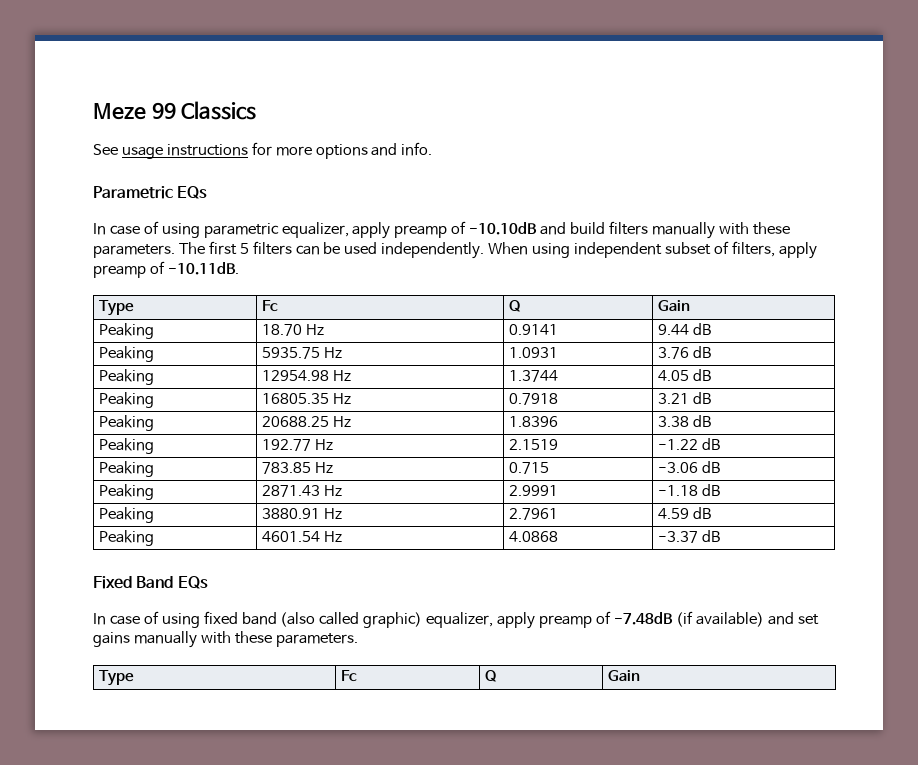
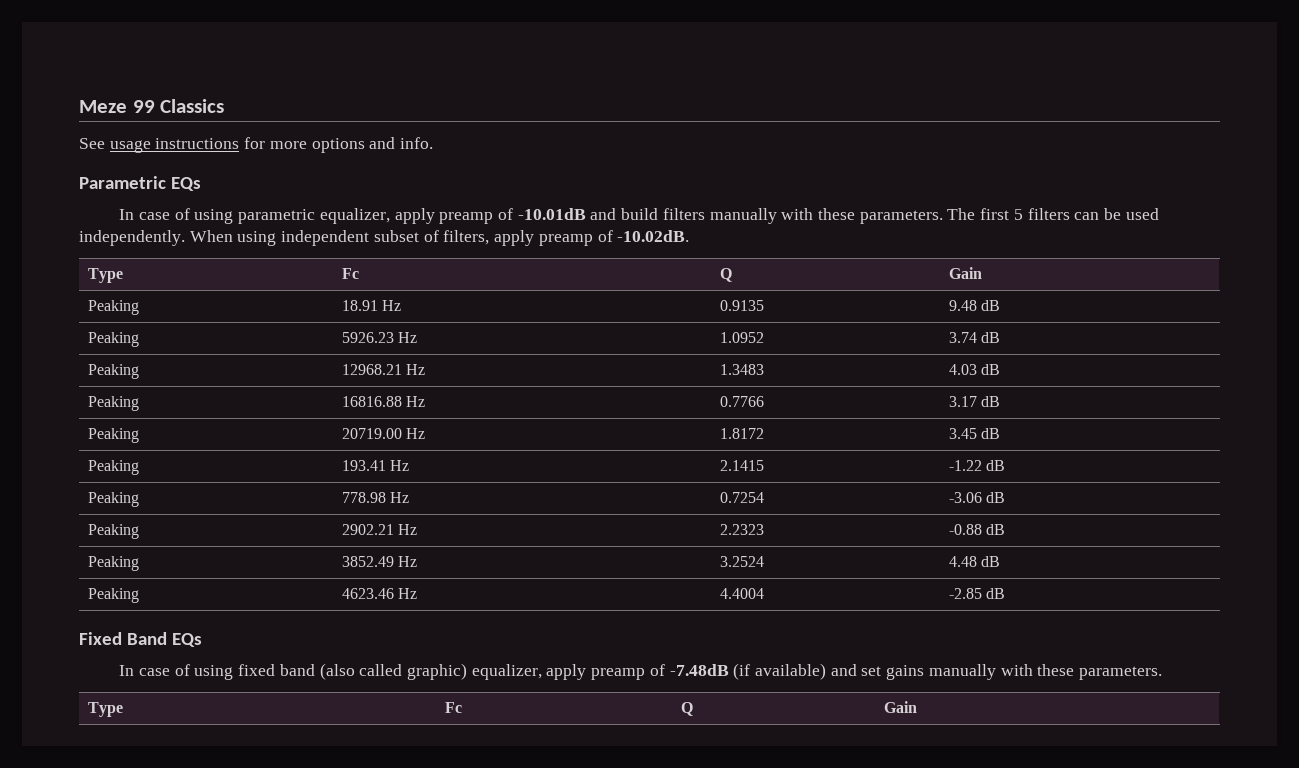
[469,222,538,235] -10.10dB -> [517,208,586,220] -10.01dB
[167,262,239,275] -10.11dB. -> [617,230,690,242] -10.02dB.
[261,324,324,336] [508,324,558,335] [657,323,711,335] [98,346,154,362] [261,347,342,359] [508,347,558,358] [657,346,711,359] [98,369,154,385] [261,370,351,381] [508,370,558,382] [657,369,711,381] [98,392,154,408] [261,393,351,404] [508,393,558,405] [657,392,711,404] [98,415,154,431] [261,416,351,427] [508,416,558,427] [657,415,711,427] [98,438,154,454] [261,439,333,451] [508,439,558,450] 18.70 Hz | 0.9141 | 9.44 dB // Peaking | 5935.75 Hz | 1.0931 | 3.76 dB // Peaking | 12954.98 Hz | 1.3744 | 4.05 dB // Peaking | 16805.35 Hz | 0.7918 | 3.21 dB // Peaking | 20688.25 Hz | 1.8396 | 3.38 dB // Peaking | 192.77 Hz | 2.1519 -> [341,300,401,311] [719,300,764,311] [948,300,1000,311] [87,332,139,347] [341,332,417,343] [719,332,764,343] [948,332,1000,343] [87,364,139,379] [341,364,425,375] [719,364,764,375] [948,364,1000,375] [87,396,139,411] [341,396,425,407] [719,396,764,407] [948,396,1000,407] [87,428,139,443] [341,428,425,439] [719,428,764,439] [948,428,1000,439] [87,460,139,475] [341,460,409,471] [719,460,764,471] 18.91 Hz | 0.9135 | 9.48 dB // Peaking | 5926.23 Hz | 1.0952 | 3.74 dB // Peaking | 12968.21 Hz | 1.3483 | 4.03 dB // Peaking | 16816.88 Hz | 0.7766 | 3.17 dB // Peaking | 20719.00 Hz | 1.8172 | 3.45 dB // Peaking | 193.41 Hz | 2.1415
[261,462,333,474] [508,462,549,474] 783.85 Hz | 0.715 -> [341,492,409,503] [719,492,764,503] 778.98 Hz | 0.7254
[261,485,342,497] [508,485,558,496] [657,484,720,496] [98,507,154,523] [261,508,342,519] [508,508,558,520] [657,507,711,519] [98,530,154,546] [261,531,342,542] [508,531,558,542] [657,531,698,543] 2871.43 Hz | 2.9991 | -1.18 dB // Peaking | 3880.91 Hz | 2.7961 | 4.59 dB // Peaking | 4601.54 Hz | 4.0868 | -3.37 -> [341,524,417,535] [719,524,764,535] [948,524,1005,535] [87,556,139,571] [341,556,417,567] [719,556,764,567] [948,556,1000,567] [87,588,139,603] [341,588,417,599] [719,588,764,599] [948,588,982,599] 2902.21 Hz | 2.2323 | -0.88 dB // Peaking | 3852.49 Hz | 3.2524 | 4.48 dB // Peaking | 4623.46 Hz | 4.4004 | -2.85

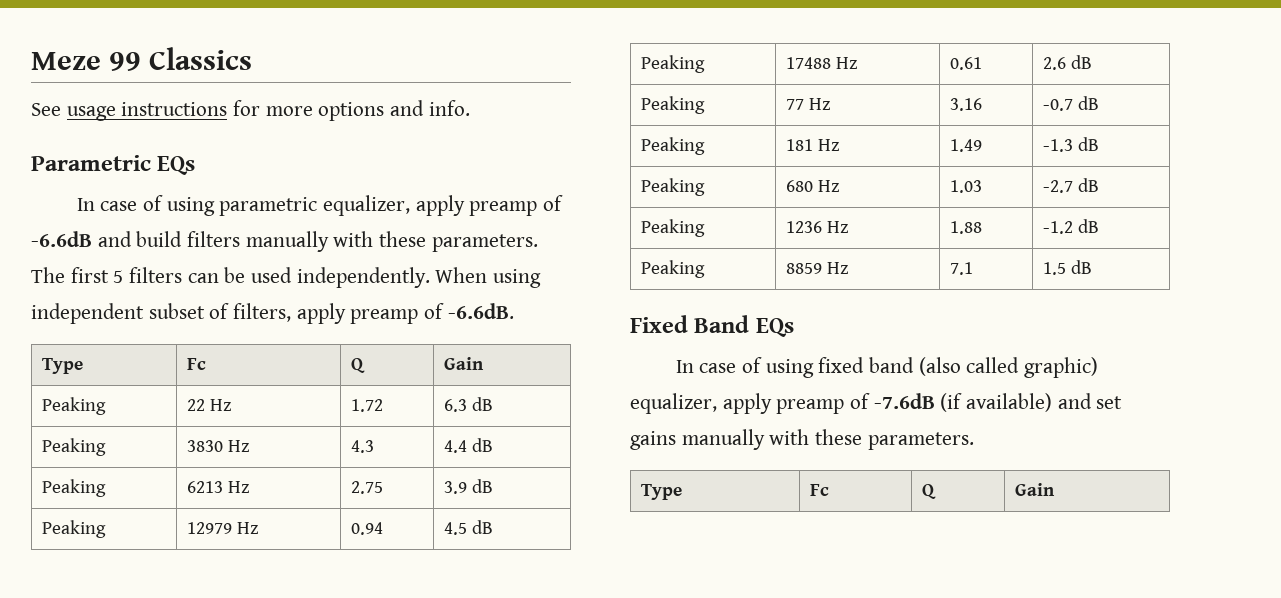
[517,208,586,220] -10.01dB -> [31,231,92,247] -6.6dB
[617,230,690,242] -10.02dB. -> [447,303,514,319] -6.6dB.
[341,300,401,311] [719,300,764,311] [948,300,1000,311] [87,332,139,347] [341,332,417,343] [719,332,764,343] [948,332,1000,343] [87,364,139,379] [341,364,425,375] [719,364,764,375] [948,364,1000,375] [87,396,139,411] [341,396,425,407] [719,396,764,407] [948,396,1000,407] [87,428,139,443] [341,428,425,439] [719,428,764,439] [948,428,1000,439] [87,460,139,475] [341,460,409,471] [719,460,764,471] [948,460,1005,471] [87,492,139,507] [341,492,409,503] [719,492,764,503] [948,492,1005,503] [87,524,139,539] [341,524,417,535] [719,524,764,535] [948,524,1005,535] [87,556,139,571] [341,556,417,567] [719,556,764,567] [948,556,1000,567] [87,588,139,603] [341,588,417,599] [719,588,764,599] [948,588,982,599] 18.91 Hz | 0.9135 | 9.48 dB // Peaking | 5926.23 Hz | 1.0952 | 3.74 dB // Peaking | 12968.21 Hz | 1.3483 | 4.03 dB // Peaking | 16816.88 Hz | 0.7766 | 3.17 dB // Peaking | 20719.00 Hz | 1.8172 | 3.45 dB // Peaking | 193.41 Hz | 2.1415 | -1.22 dB // Peaking | 778.98 Hz | 0.7254 | -3.06 dB // Peaking | 2902.21 Hz | 2.2323 | -0.88 dB // Peaking | 3852.49 Hz | 3.2524 | 4.48 dB // Peaking | 4623.46 Hz | 4.4004 | -2.85 -> [187,399,233,411] [351,399,384,412] [444,397,494,412] [42,438,107,456] [187,440,251,452] [351,440,375,453] [444,438,494,453] [42,479,107,497] [187,481,251,493] [351,481,384,494] [444,479,494,494] [42,520,107,538] [187,522,260,534] [351,522,384,535] [444,520,494,535] [641,55,706,73] [786,57,859,69] [950,57,983,70] [1043,55,1093,70] [641,96,706,114] [786,98,832,110] [950,98,983,111] [1043,96,1100,111] [641,137,706,155] [786,139,841,151] [950,139,983,152] [1043,137,1100,152] [641,178,706,196] [786,180,841,192] [950,180,983,193] [1043,178,1100,193] [641,219,706,237] [786,221,850,233] [950,221,983,234] [1043,219,1100,234] [641,260,706,278] [786,262,850,274] [950,262,974,275] [1043,262,1067,275] 22 Hz | 1.72 | 6.3 dB // Peaking | 3830 Hz | 4.3 | 4.4 dB // Peaking | 6213 Hz | 2.75 | 3.9 dB // Peaking | 12979 Hz | 0.94 | 4.5 dB // Peaking | 17488 Hz | 0.61 | 2.6 dB // Peaking | 77 Hz | 3.16 | -0.7 dB // Peaking | 181 Hz | 1.49 | -1.3 dB // Peaking | 680 Hz | 1.03 | -2.7 dB // Peaking | 1236 Hz | 1.88 | -1.2 dB // Peaking | 8859 Hz | 7.1 | 1.5
[669,664,729,676] -7.48dB -> [873,393,935,409] -7.6dB

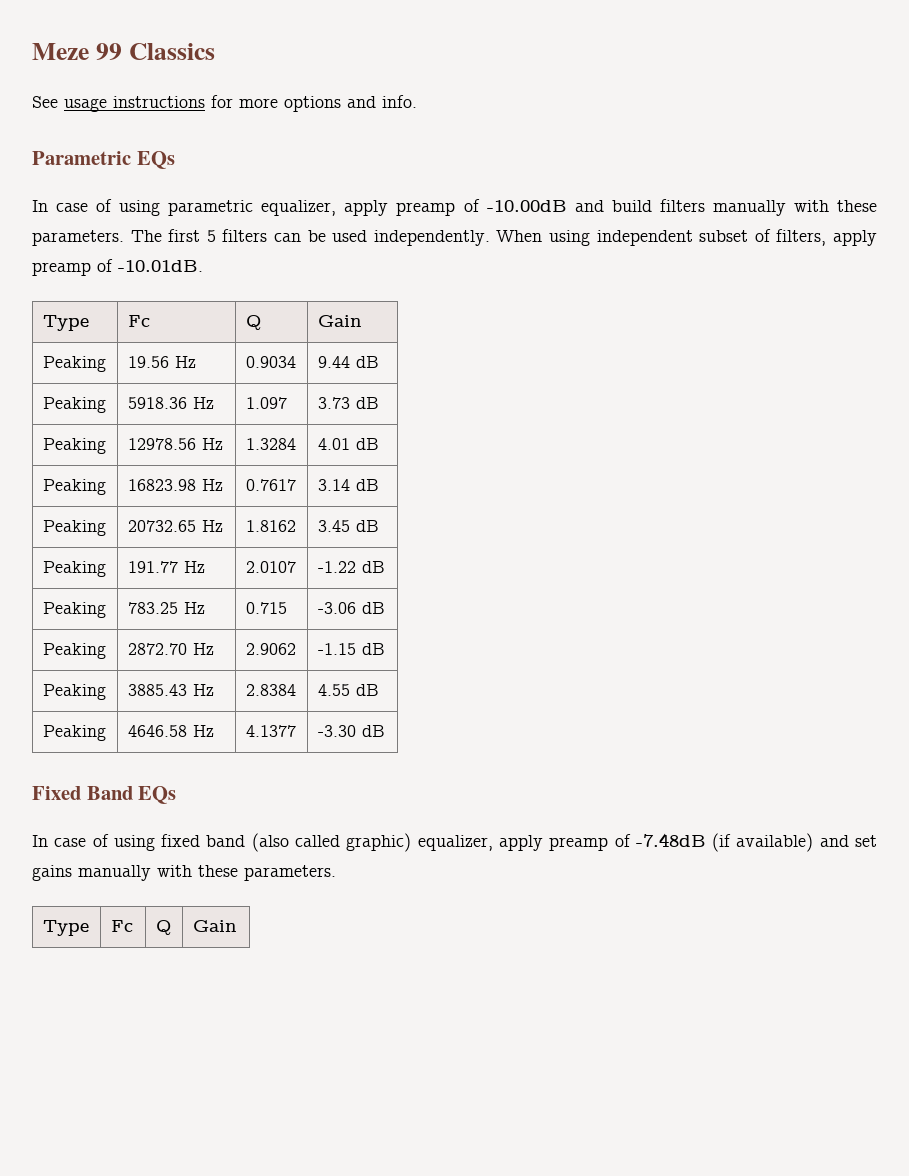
[31,231,92,247] -6.6dB -> [486,200,567,212] -10.00dB
[447,303,514,319] -6.6dB. -> [118,260,203,272] -10.01dB.
[187,399,233,411] [351,399,384,412] [444,397,494,412] [42,438,107,456] [187,440,251,452] [351,440,375,453] [444,438,494,453] [42,479,107,497] [187,481,251,493] [351,481,384,494] [444,479,494,494] [42,520,107,538] [187,522,260,534] [351,522,384,535] [444,520,494,535] [641,55,706,73] [786,57,859,69] [950,57,983,70] [1043,55,1093,70] [641,96,706,114] [786,98,832,110] [950,98,983,111] [1043,96,1100,111] [641,137,706,155] [786,139,841,151] [950,139,983,152] [1043,137,1100,152] [641,178,706,196] [786,180,841,192] [950,180,983,193] [1043,178,1100,193] [641,219,706,237] [786,221,850,233] [950,221,983,234] [1043,219,1100,234] [641,260,706,278] [786,262,850,274] [950,262,974,275] [1043,262,1067,275] 22 Hz | 1.72 | 6.3 dB // Peaking | 3830 Hz | 4.3 | 4.4 dB // Peaking | 6213 Hz | 2.75 | 3.9 dB // Peaking | 12979 Hz | 0.94 | 4.5 dB // Peaking | 17488 Hz | 0.61 | 2.6 dB // Peaking | 77 Hz | 3.16 | -0.7 dB // Peaking | 181 Hz | 1.49 | -1.3 dB // Peaking | 680 Hz | 1.03 | -2.7 dB // Peaking | 1236 Hz | 1.88 | -1.2 dB // Peaking | 8859 Hz | 7.1 | 1.5 -> [127,356,196,368] [245,356,296,368] [317,356,379,368] [42,397,106,413] [127,397,214,409] [245,397,287,409] [317,397,379,409] [42,438,106,454] [127,438,223,450] [245,438,296,450] [317,438,379,450] [42,479,106,495] [127,479,223,491] [245,479,296,491] [317,479,379,491] [42,520,106,536] [127,520,223,532] [245,520,296,532] [317,520,379,532] [42,561,106,577] [127,561,205,573] [245,561,296,573] [317,561,385,573] [42,602,106,618] [127,602,205,614] [245,602,287,614] [317,602,385,614] [42,643,106,659] [127,643,214,655] [245,643,296,655] [317,643,385,655] [42,684,106,700] [127,684,214,696] [245,684,296,696] [317,684,379,696] [42,725,106,741] [127,725,214,737] [245,725,296,737] [317,725,356,737] 19.56 Hz | 0.9034 | 9.44 dB // Peaking | 5918.36 Hz | 1.097 | 3.73 dB // Peaking | 12978.56 Hz | 1.3284 | 4.01 dB // Peaking | 16823.98 Hz | 0.7617 | 3.14 dB // Peaking | 20732.65 Hz | 1.8162 | 3.45 dB // Peaking | 191.77 Hz | 2.0107 | -1.22 dB // Peaking | 783.25 Hz | 0.715 | -3.06 dB // Peaking | 2872.70 Hz | 2.9062 | -1.15 dB // Peaking | 3885.43 Hz | 2.8384 | 4.55 dB // Peaking | 4646.58 Hz | 4.1377 | -3.30
[873,393,935,409] -7.6dB -> [635,833,706,847] -7.48dB

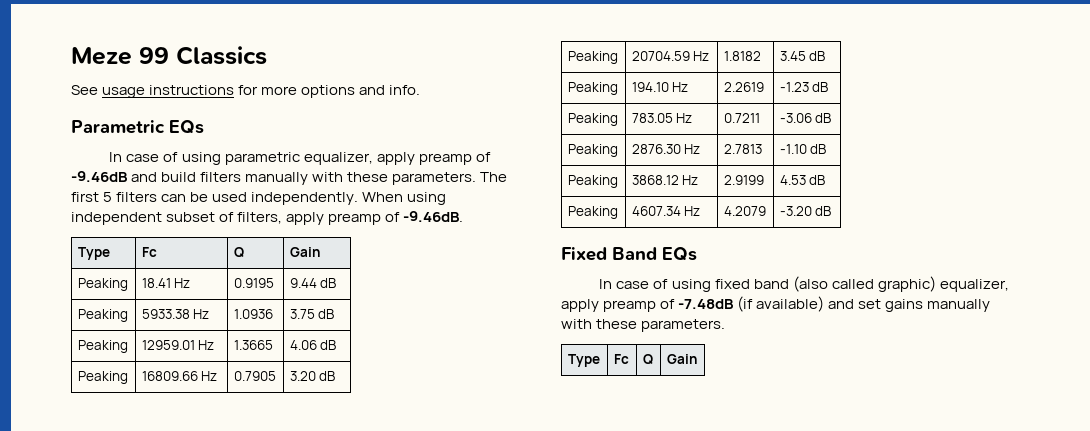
[486,200,567,212] -10.00dB -> [71,171,128,182] -9.46dB
[118,260,203,272] -10.01dB. -> [403,211,464,222] -9.46dB.
[127,356,196,368] [245,356,296,368] 19.56 Hz | 0.9034 -> [141,278,191,288] [233,278,274,288] 18.41 Hz | 0.9195
[127,397,214,409] [245,397,287,409] [317,397,379,409] [42,438,106,454] [127,438,223,450] [245,438,296,450] [317,438,379,450] [42,479,106,495] [127,479,223,491] [245,479,296,491] [317,479,379,491] [42,520,106,536] [127,520,223,532] [245,520,296,532] 5918.36 Hz | 1.097 | 3.73 dB // Peaking | 12978.56 Hz | 1.3284 | 4.01 dB // Peaking | 16823.98 Hz | 0.7617 | 3.14 dB // Peaking | 20732.65 Hz | 1.8162 -> [141,309,210,319] [233,309,273,319] [289,309,335,319] [77,340,128,353] [141,340,215,350] [233,340,273,350] [289,340,337,350] [77,371,128,384] [141,371,218,381] [233,371,276,381] [289,371,336,381] [567,51,618,64] [631,51,710,61] [723,51,761,61] 5933.38 Hz | 1.0936 | 3.75 dB // Peaking | 12959.01 Hz | 1.3665 | 4.06 dB // Peaking | 16809.66 Hz | 0.7905 | 3.20 dB // Peaking | 20704.59 Hz | 1.8182
[127,561,205,573] [245,561,296,573] [317,561,385,573] [42,602,106,618] [127,602,205,614] [245,602,287,614] 191.77 Hz | 2.0107 | -1.22 dB // Peaking | 783.25 Hz | 0.715 -> [631,82,689,92] [723,82,764,92] [779,82,829,92] [567,113,618,126] [631,113,693,123] [723,113,760,123] 194.10 Hz | 2.2619 | -1.23 dB // Peaking | 783.05 Hz | 0.7211
[127,643,214,655] [245,643,296,655] [317,643,385,655] [42,684,106,700] [127,684,214,696] [245,684,296,696] [317,684,379,696] [42,725,106,741] [127,725,214,737] [245,725,296,737] [317,725,356,737] 2872.70 Hz | 2.9062 | -1.15 dB // Peaking | 3885.43 Hz | 2.8384 | 4.55 dB // Peaking | 4646.58 Hz | 4.1377 | -3.30 -> [631,144,701,154] [723,144,762,154] [779,144,827,154] [567,175,618,188] [631,175,699,185] [723,175,764,185] [779,175,826,185] [567,206,618,219] [631,206,701,216] [723,206,766,216] [779,206,812,216] 2876.30 Hz | 2.7813 | -1.10 dB // Peaking | 3868.12 Hz | 2.9199 | 4.53 dB // Peaking | 4607.34 Hz | 4.2079 | -3.20

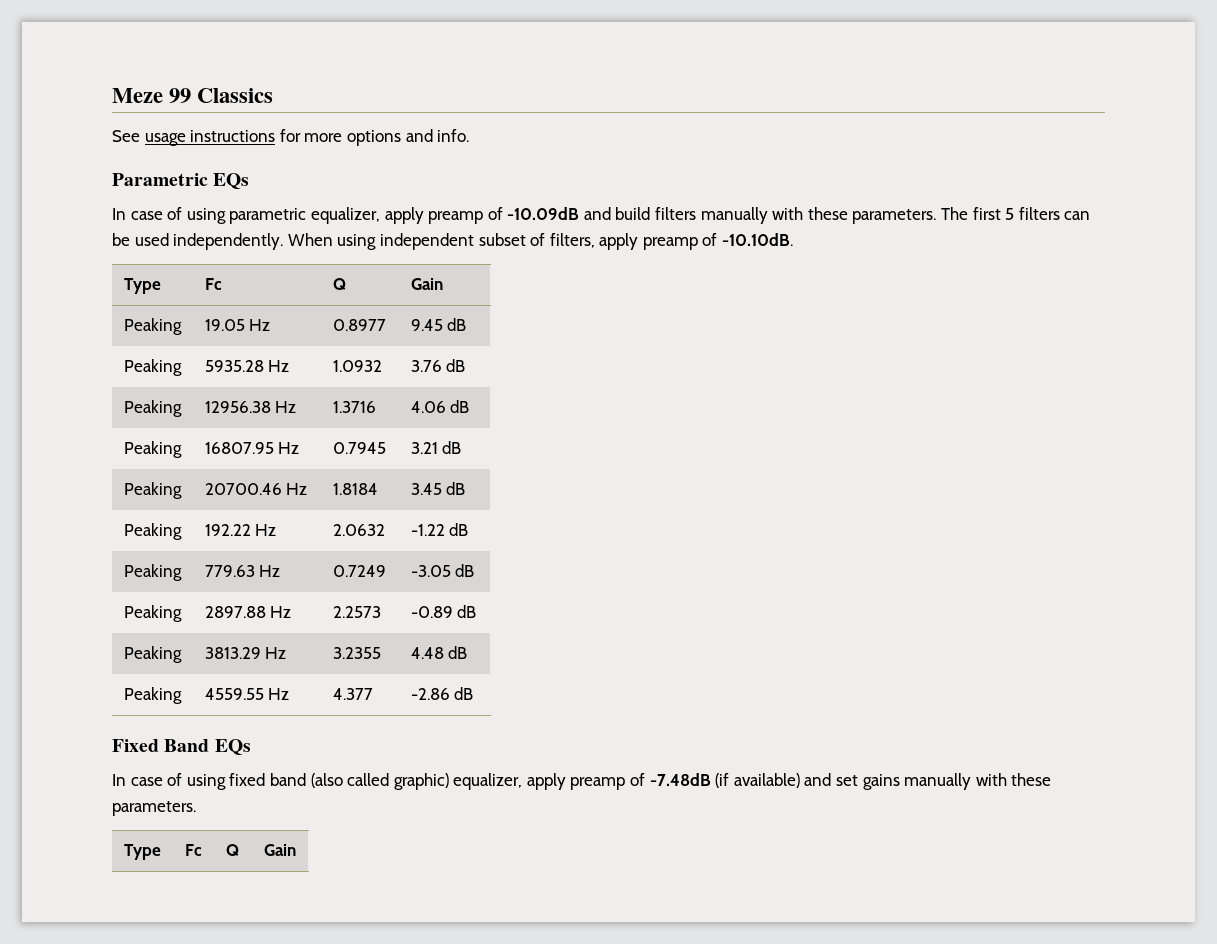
[71,171,128,182] -9.46dB -> [507,207,580,220] -10.09dB
[403,211,464,222] -9.46dB. -> [722,233,794,246] -10.10dB.
[141,278,191,288] [233,278,274,288] [289,278,337,288] [77,309,128,322] [141,309,210,319] [233,309,273,319] [289,309,335,319] [77,340,128,353] [141,340,215,350] [233,340,273,350] 18.41 Hz | 0.9195 | 9.44 dB // Peaking | 5933.38 Hz | 1.0936 | 3.75 dB // Peaking | 12959.01 Hz | 1.3665 -> [204,319,271,331] [332,319,386,331] [410,318,467,331] [123,359,182,376] [204,360,290,372] [332,360,382,372] [410,359,466,372] [123,400,182,417] [204,401,297,413] [332,401,376,413] 19.05 Hz | 0.8977 | 9.45 dB // Peaking | 5935.28 Hz | 1.0932 | 3.76 dB // Peaking | 12956.38 Hz | 1.3716
[141,371,218,381] [233,371,276,381] [289,371,336,381] [567,51,618,64] [631,51,710,61] [723,51,761,61] 16809.66 Hz | 0.7905 | 3.20 dB // Peaking | 20704.59 Hz | 1.8182 -> [204,442,300,454] [332,442,386,454] [410,441,462,454] [123,482,182,499] [204,483,308,495] [332,483,378,495] 16807.95 Hz | 0.7945 | 3.21 dB // Peaking | 20700.46 Hz | 1.8184
[631,82,689,92] [723,82,764,92] [779,82,829,92] [567,113,618,126] [631,113,693,123] [723,113,760,123] [779,113,832,123] [567,144,618,157] [631,144,701,154] [723,144,762,154] [779,144,827,154] [567,175,618,188] [631,175,699,185] [723,175,764,185] [779,175,826,185] [567,206,618,219] [631,206,701,216] [723,206,766,216] [779,206,812,216] 194.10 Hz | 2.2619 | -1.23 dB // Peaking | 783.05 Hz | 0.7211 | -3.06 dB // Peaking | 2876.30 Hz | 2.7813 | -1.10 dB // Peaking | 3868.12 Hz | 2.9199 | 4.53 dB // Peaking | 4607.34 Hz | 4.2079 | -3.20 -> [204,524,277,536] [332,524,385,536] [410,523,469,536] [123,564,182,581] [204,565,281,577] [332,565,386,577] [410,564,475,577] [123,605,182,622] [204,606,292,618] [332,606,381,618] [410,605,477,618] [123,646,182,663] [204,647,287,659] [332,647,381,659] [410,646,468,659] [123,687,182,704] [204,688,290,700] [332,688,373,700] [410,688,450,700] 192.22 Hz | 2.0632 | -1.22 dB // Peaking | 779.63 Hz | 0.7249 | -3.05 dB // Peaking | 2897.88 Hz | 2.2573 | -0.89 dB // Peaking | 3813.29 Hz | 3.2355 | 4.48 dB // Peaking | 4559.55 Hz | 4.377 | -2.86

